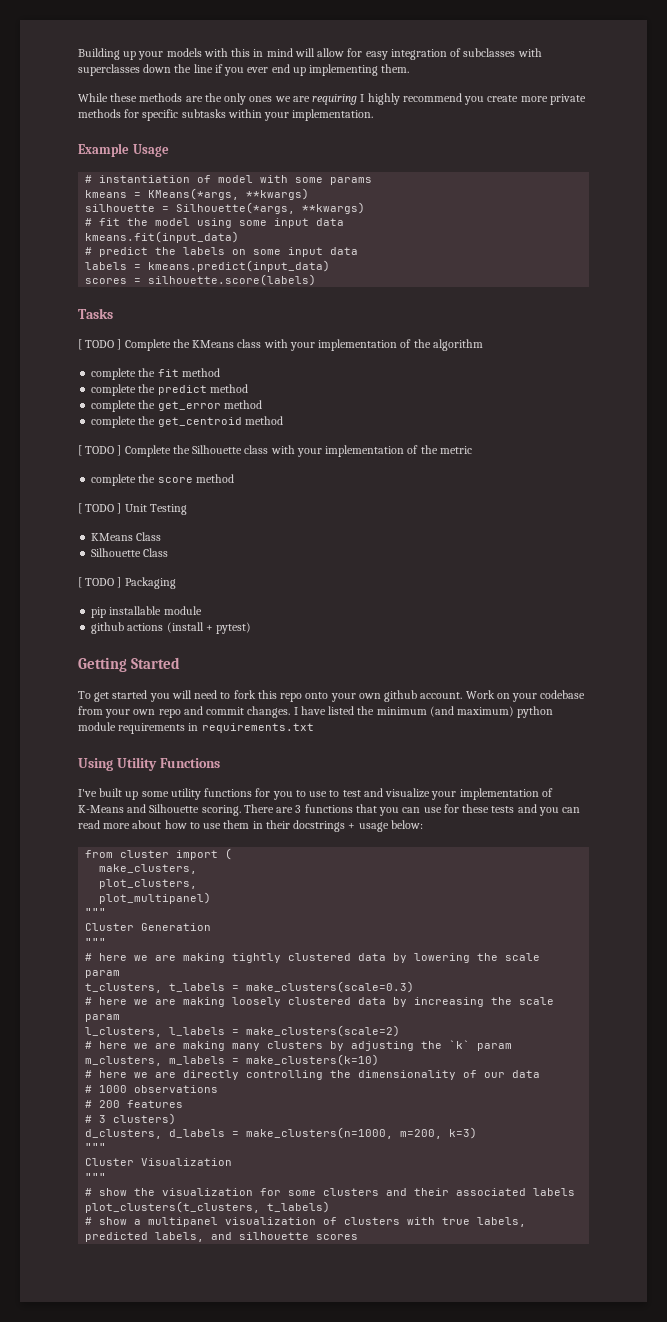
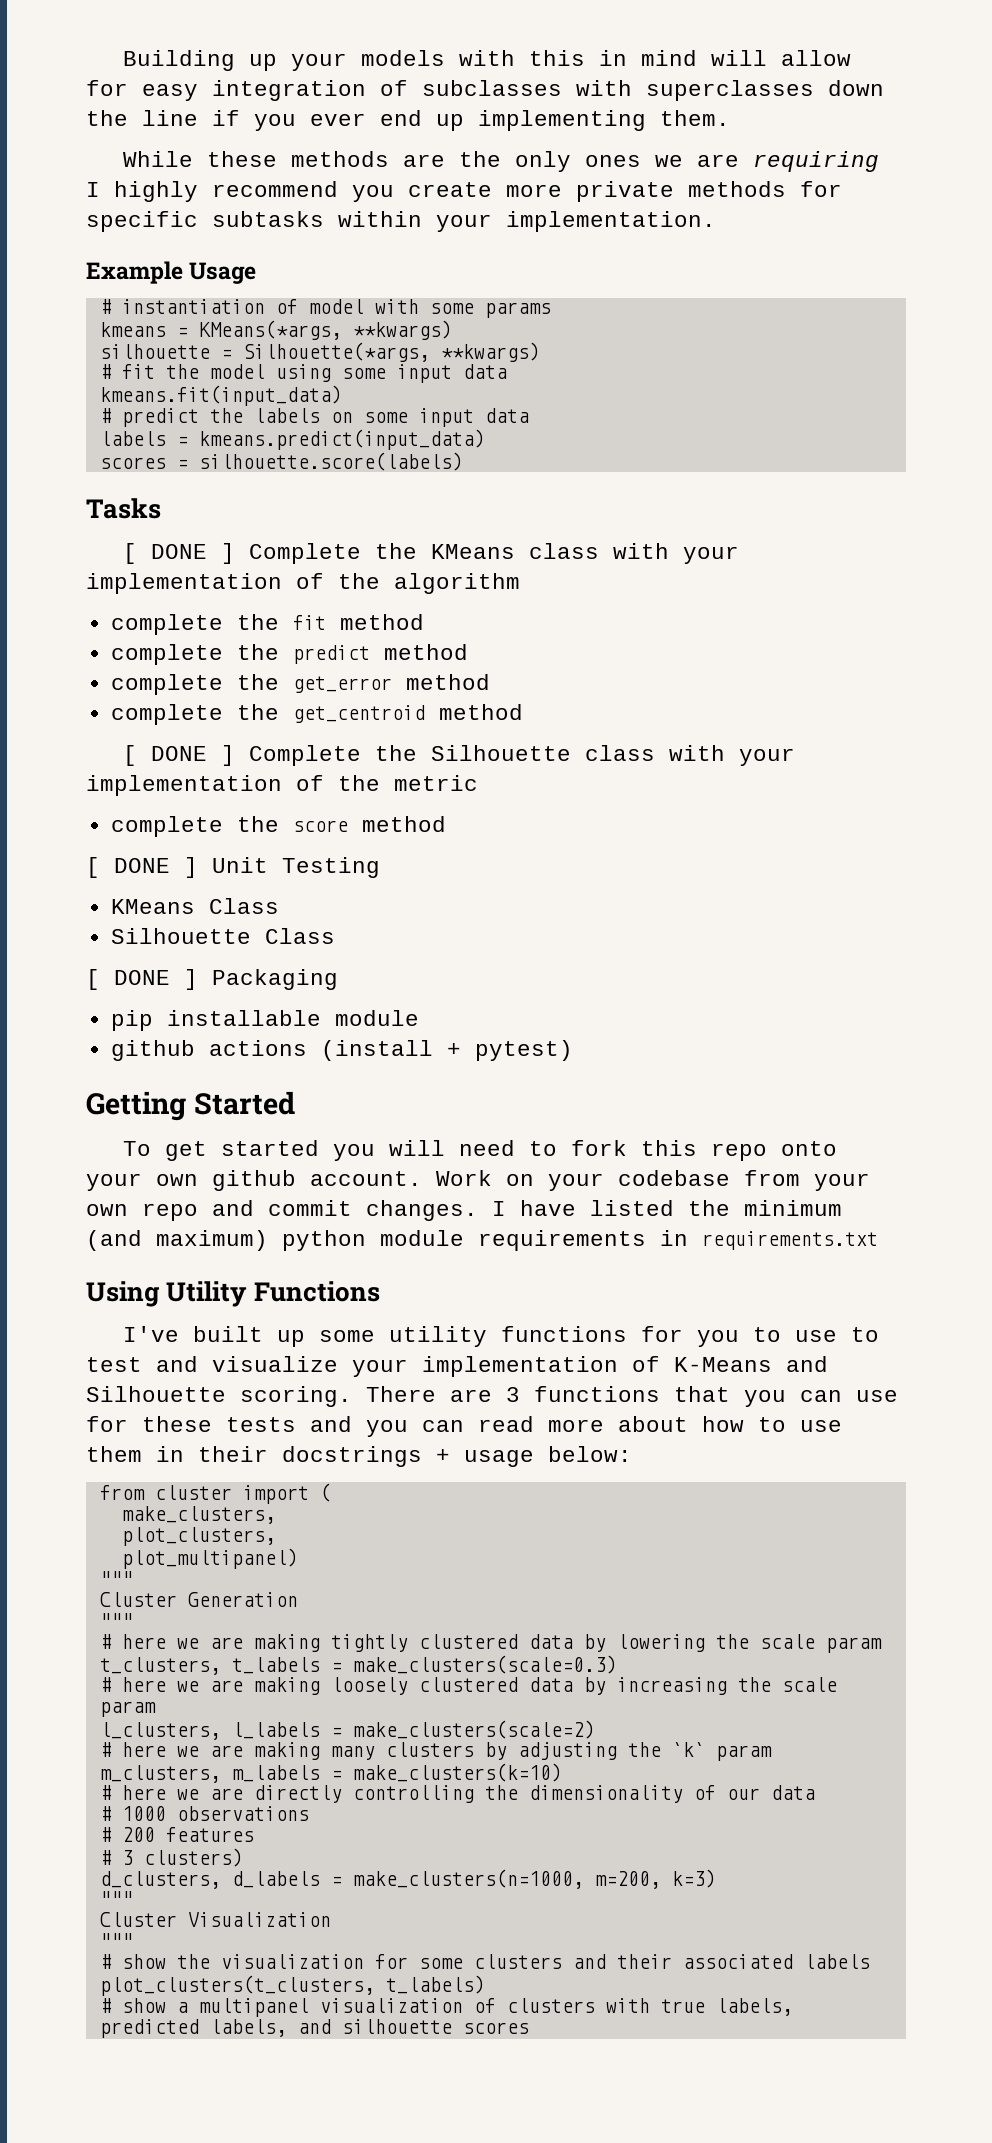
[85,340,115,348] TODO -> [150,544,207,559] DONE
[85,446,115,454] TODO -> [150,746,207,761] DONE
[85,504,115,512] TODO -> [114,858,170,873] DONE
[85,578,115,586] TODO -> [114,970,170,985] DONE

